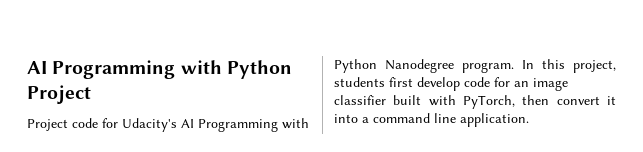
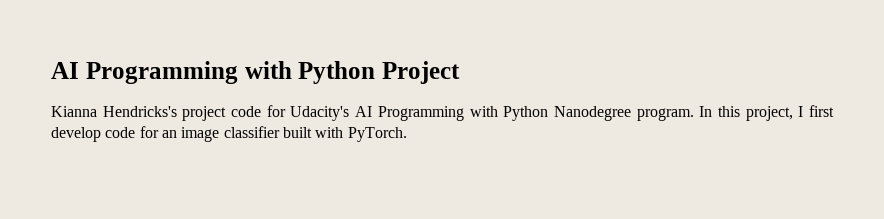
[27,119,68,131] Project -> [51,106,227,121] Kianna Hendricks's project
[334,77,385,87] students -> [798,106,804,117] I
[463,95,616,109] [334,113,529,127] PyTorch, then convert it into a command line application. -> [347,127,407,142] PyTorch.

